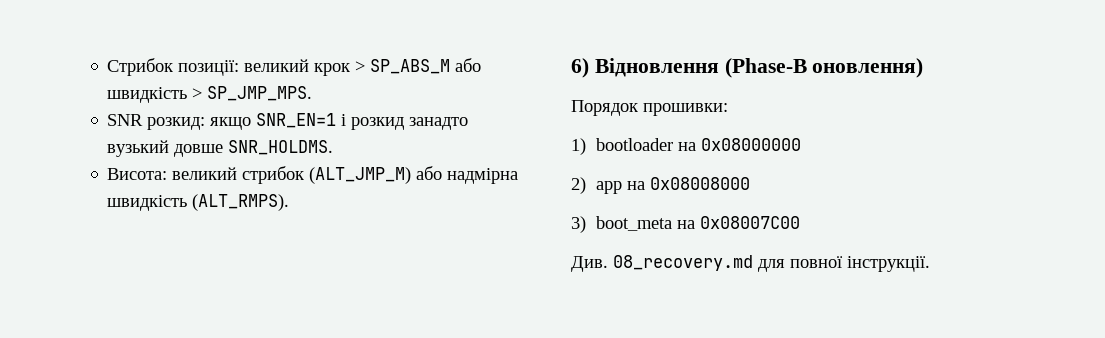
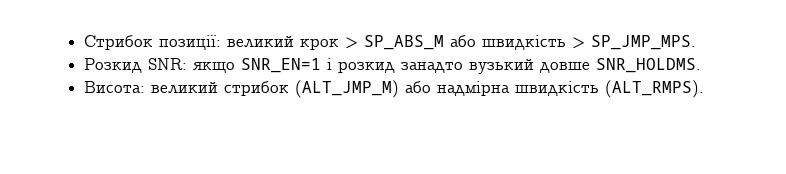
[107,114,206,130] SNR розкид: -> [84,58,188,73] Розкид SNR:
[571,58,924,78] [571,100,728,116] [571,138,802,155] [571,177,751,194] [571,216,801,233] [571,255,930,272] // 6) Відновлення (Phase-B оновлення) // Порядок прошивки: // 1) bootloader на 0x08000000 // 2) app на 0x08008000 // 3) boot_meta на 0x08007C00 // Див. 08_recovery.md для повної інструкції. -> (705, 89) none

